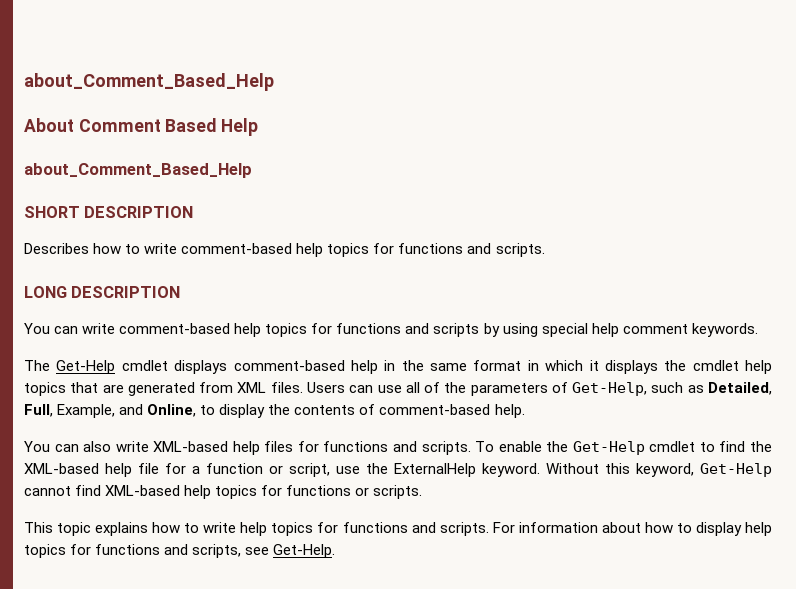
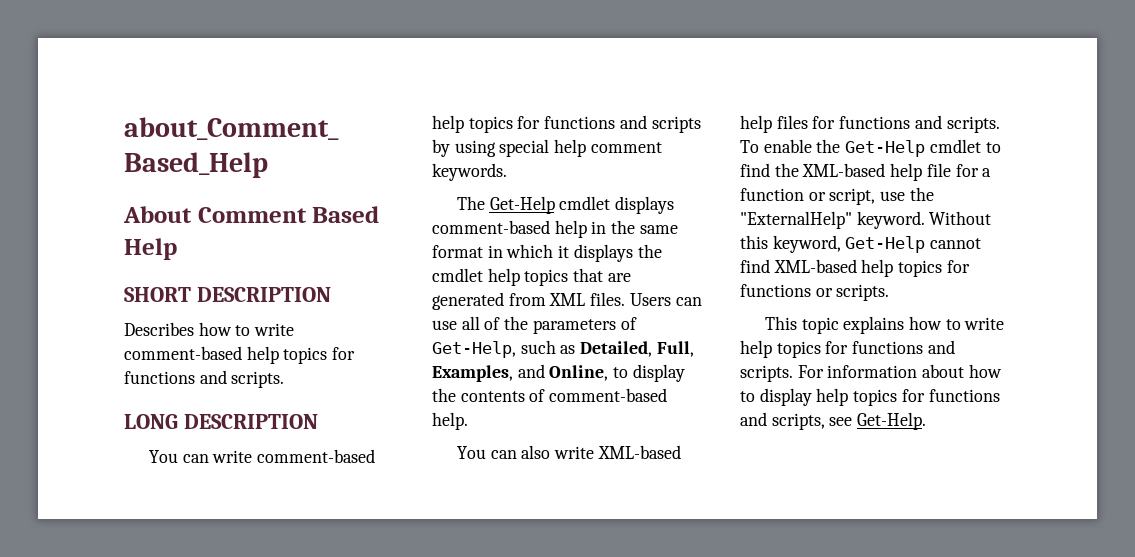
[24,163,252,178] // about_Comment_Based_Help -> (177, 249) none
[57,404,116,418] Example, -> [432,365,513,382] Examples,
[394,463,476,477] ExternalHelp -> [740,211,852,229] "ExternalHelp"

